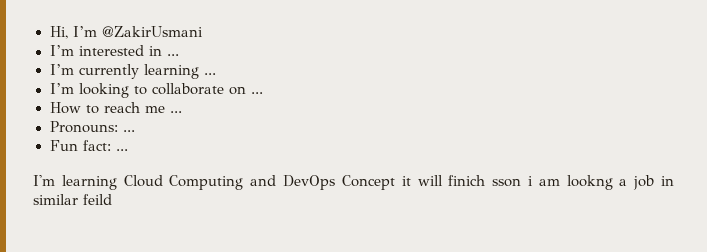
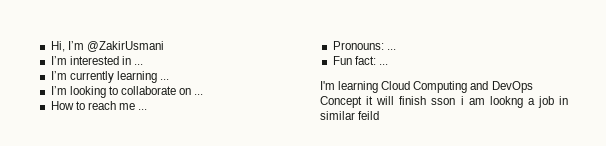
[448,175,486,186] finich -> [399,96,427,105] finish

